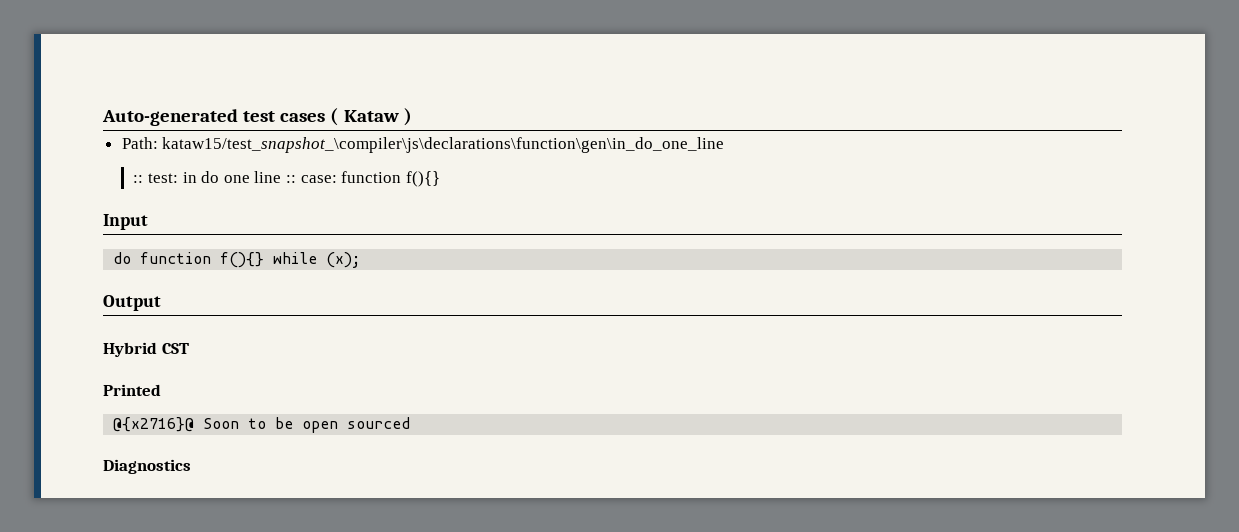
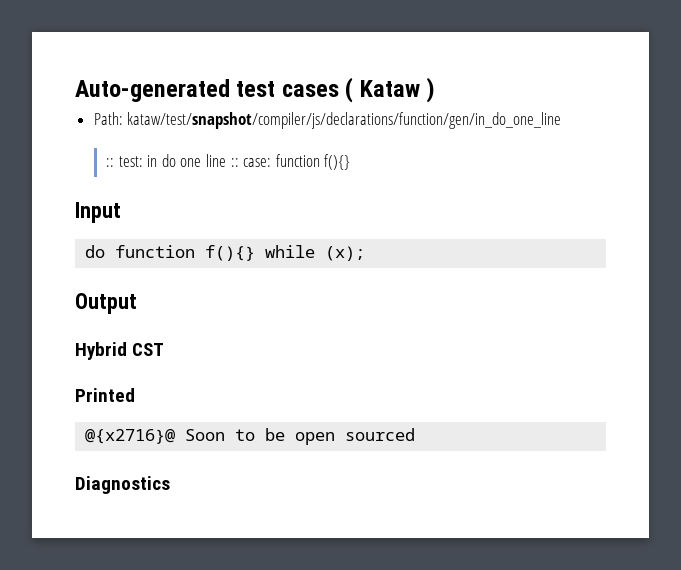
[162,137,725,153] kataw15/test_snapshot_\compiler\js\declarations\function\gen\in_do_one_line -> [127,112,562,129] kataw/test/snapshot/compiler/js/declarations/function/gen/in_do_one_line

